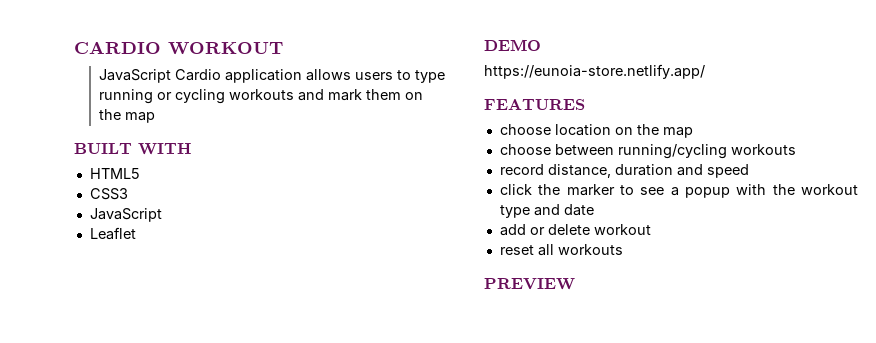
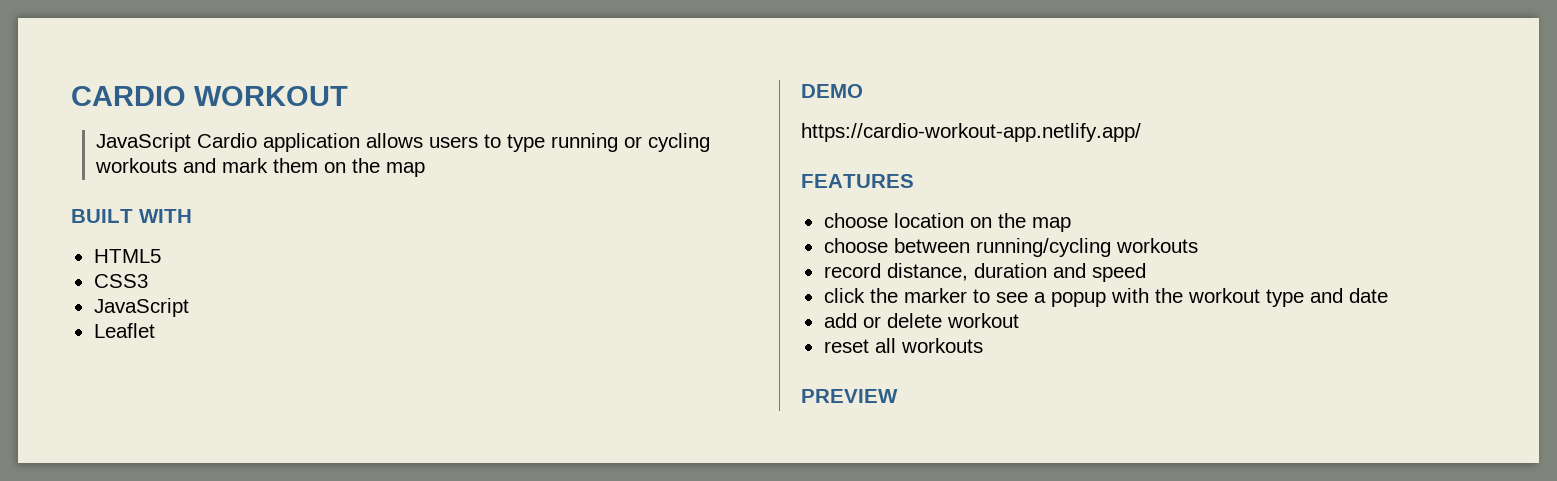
[484,64,705,79] https://eunoia-store.netlify.app/ -> [801,123,1141,142] https://cardio-workout-app.netlify.app/

